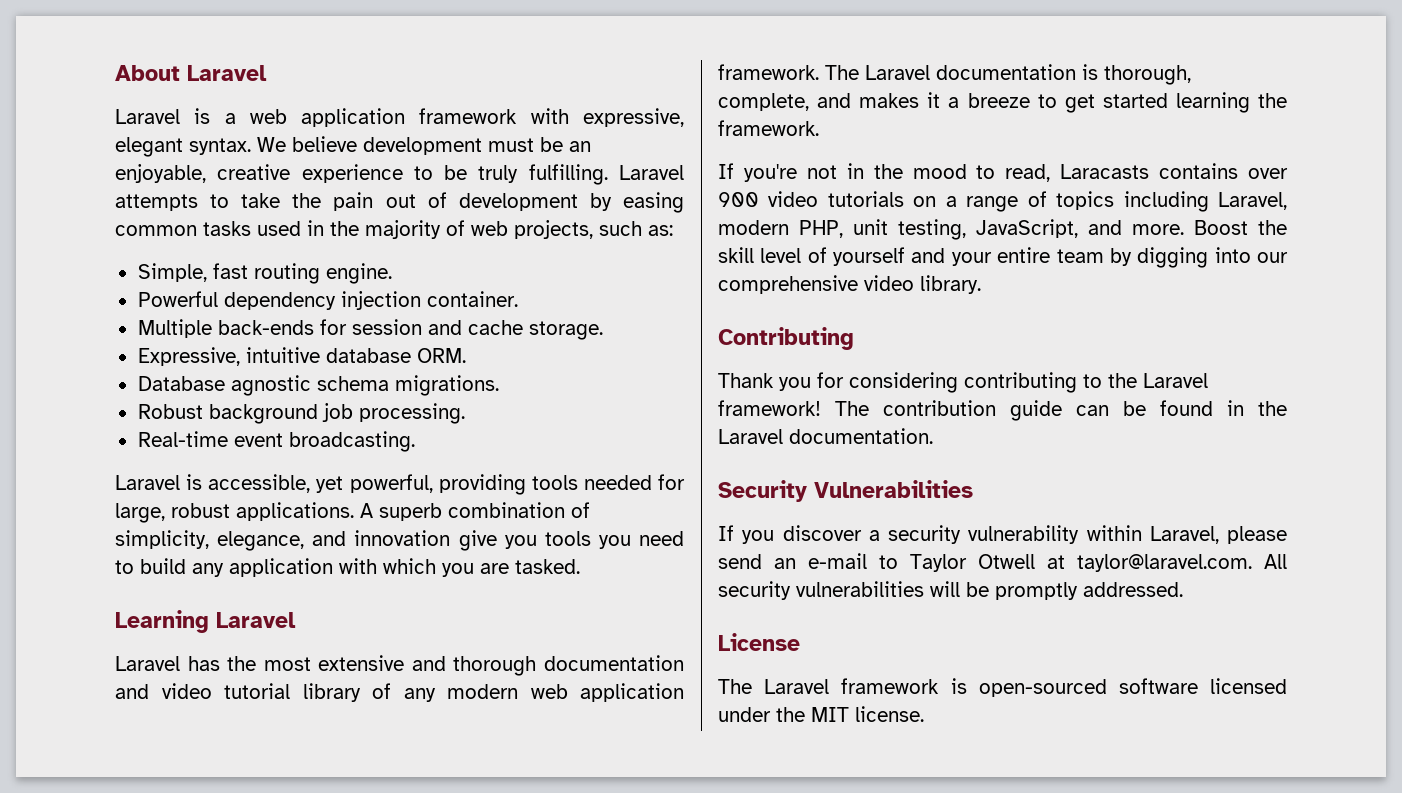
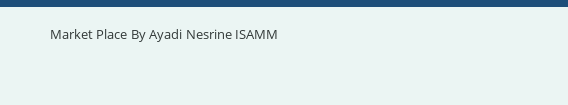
[115,65,267,81] [115,108,684,127] [115,136,591,157] [115,164,684,185] [115,192,684,213] [115,220,673,239] [137,263,392,284] [137,291,518,310] [137,319,603,340] [137,347,466,366] [137,375,499,396] [137,403,465,424] [137,431,415,452] [115,474,685,495] [115,502,590,523] [115,530,684,551] [115,558,580,577] [115,610,296,633] [115,655,684,676] [115,683,684,702] [718,64,1191,85] [718,92,1287,113] [718,120,819,136] [718,163,1288,182] [718,191,1287,212] [718,219,1287,240] [718,247,1288,268] [718,275,981,294] [718,327,854,350] [718,372,1208,393] [718,400,1287,421] [718,428,933,444] [718,480,973,502] [718,525,1287,544] [718,553,1287,572] [718,581,1183,600] [718,633,800,651] [718,678,1287,697] [718,706,924,722] About Laravel // Laravel is a web application framework with expressive, elegant syntax. We believe development must be an enjoyable, creative experience to be truly fulfilling. Laravel attempts to take the pain out of development by easing common tasks used in the majority of web projects, such as: // Simple, fast routing engine. // Powerful dependency injection container. // Multiple back-ends for session and cache storage. // Expressive, intuitive database ORM. // Database agnostic schema migrations. // Robust background job processing. // Real-time event broadcasting. // Laravel is accessible, yet powerful, providing tools needed for large, robust applications. A superb combination of simplicity, elegance, and innovation give you tools you need to build any application with which you are tasked. // Learning Laravel // Laravel has the most extensive and thorough documentation and video tutorial library of any modern web application framework. The Laravel documentation is thorough, complete, and makes it a breeze to get started learning the framework. // If you're not in the mood to read, Laracasts contains over 900 video tutorials on a range of topics including Laravel, modern PHP, unit testing, JavaScript, and more. Boost the skill level of yourself and your entire team by digging into our comprehensive video library. // Contributing // Thank you for considering contributing to the Laravel framework! The contribution guide can be found in the Laravel documentation. // Security Vulnerabilities // If you discover a security vulnerability within Laravel, please send an e-mail to Taylor Otwell at taylor@laravel.com. All security vulnerabilities will be promptly addressed. // License // The Laravel framework is open-sourced software licensed under the MIT license. -> [50,29,278,42] Market Place By Ayadi Nesrine ISAMM

